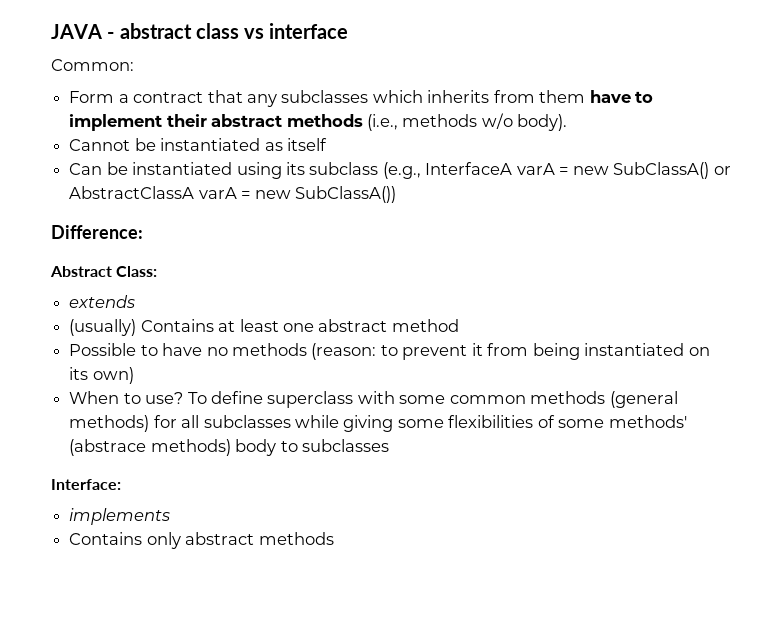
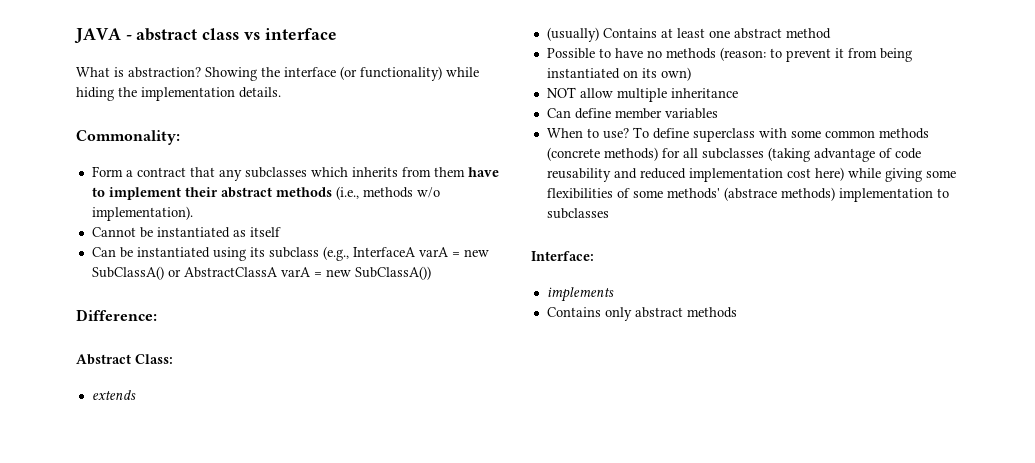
[51,59,134,71] Common: -> [76,66,479,81] [76,87,281,101] [76,130,180,145] What is abstraction? Showing the interface (or functionality) while hiding the implementation details. // Commonality:
[517,114,568,131] body). -> [91,206,193,221] implementation).
(134, 375) none -> [546,87,738,102] [546,108,718,119] // NOT allow multiple inheritance // Can define member variables
[609,391,678,408] (general -> [546,147,600,161] (concrete
(291, 421) none -> [767,147,921,162] [546,167,844,182] (taking advantage of code reusability and reduced implementation cost here)
[235,439,277,456] body -> [838,188,933,202] implementation

